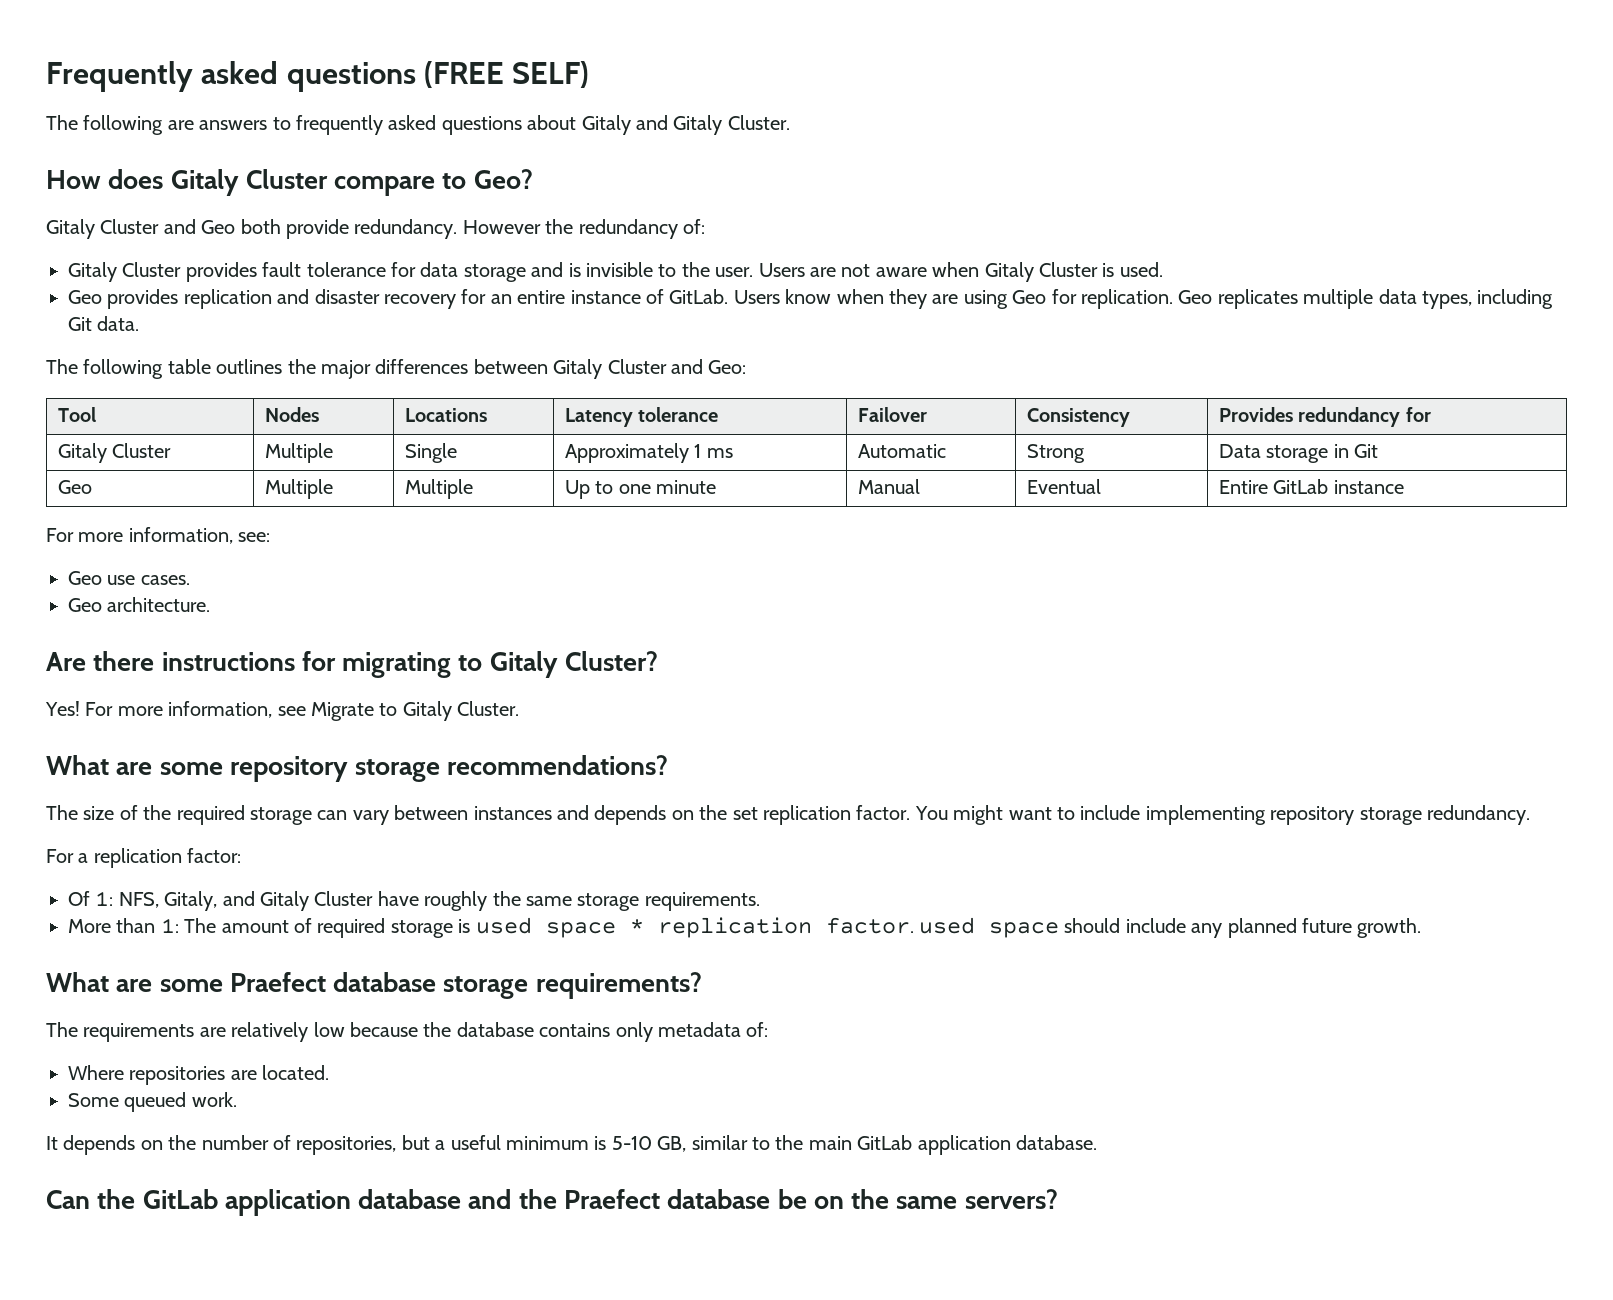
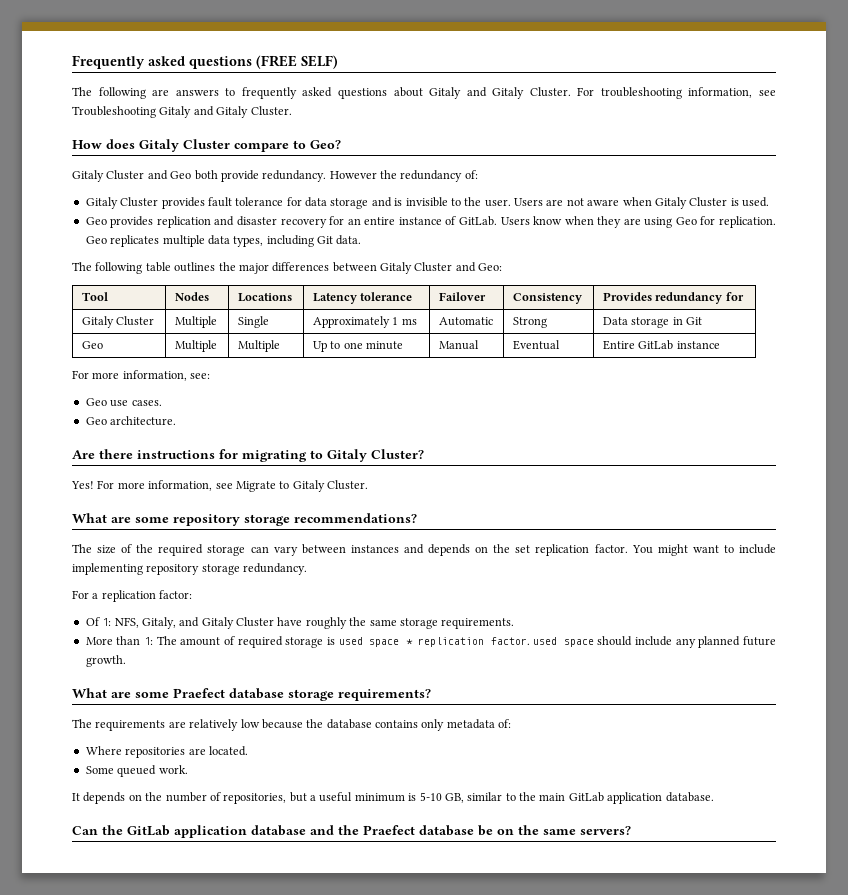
(790, 122) none -> [577,87,776,99] [72,106,292,118] For troubleshooting information, see Troubleshooting Gitaly and Gitaly Cluster.

